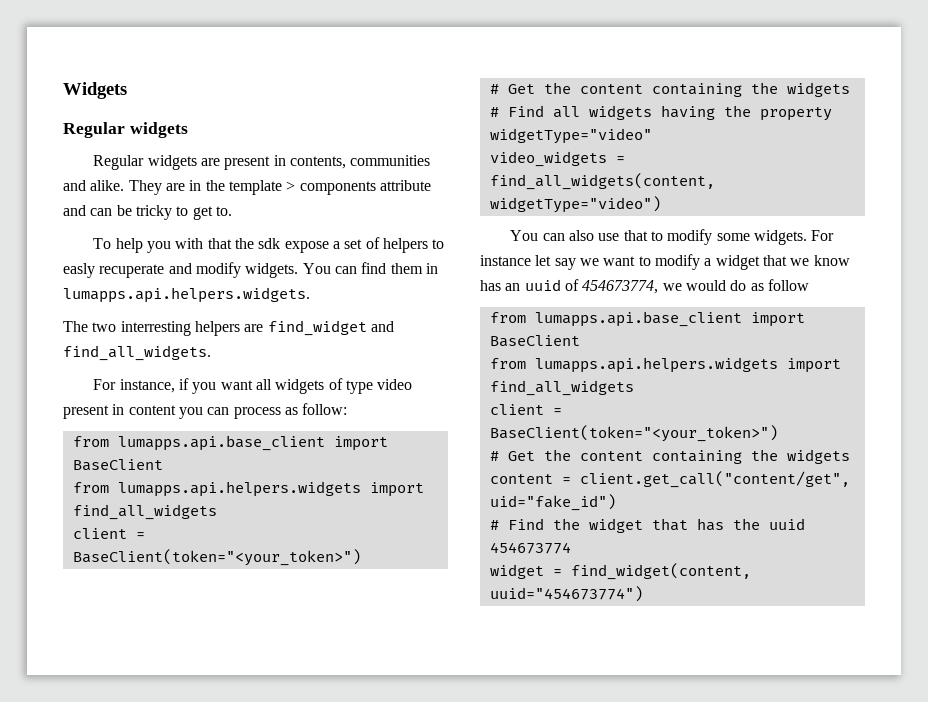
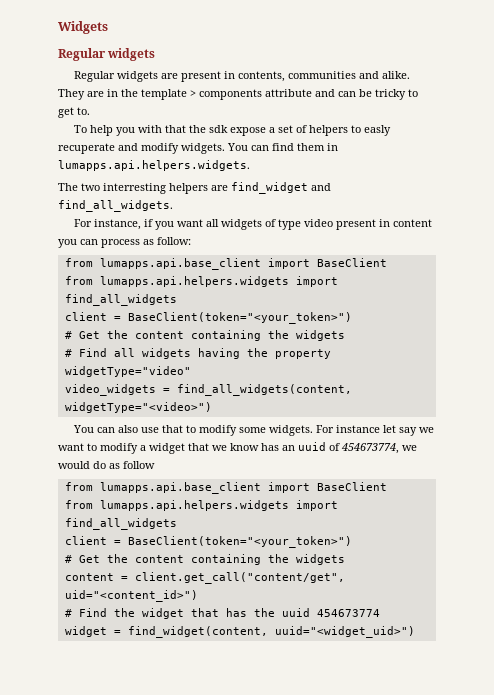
[489,196,661,213] widgetType="video") -> [64,402,212,413] widgetType="<video>")
[489,494,616,511] uid="fake_id") -> [64,590,198,602] uid="<content_id>")
[489,586,643,602] uuid="454673774") -> [274,626,415,638] uuid="<widget_uid>")

